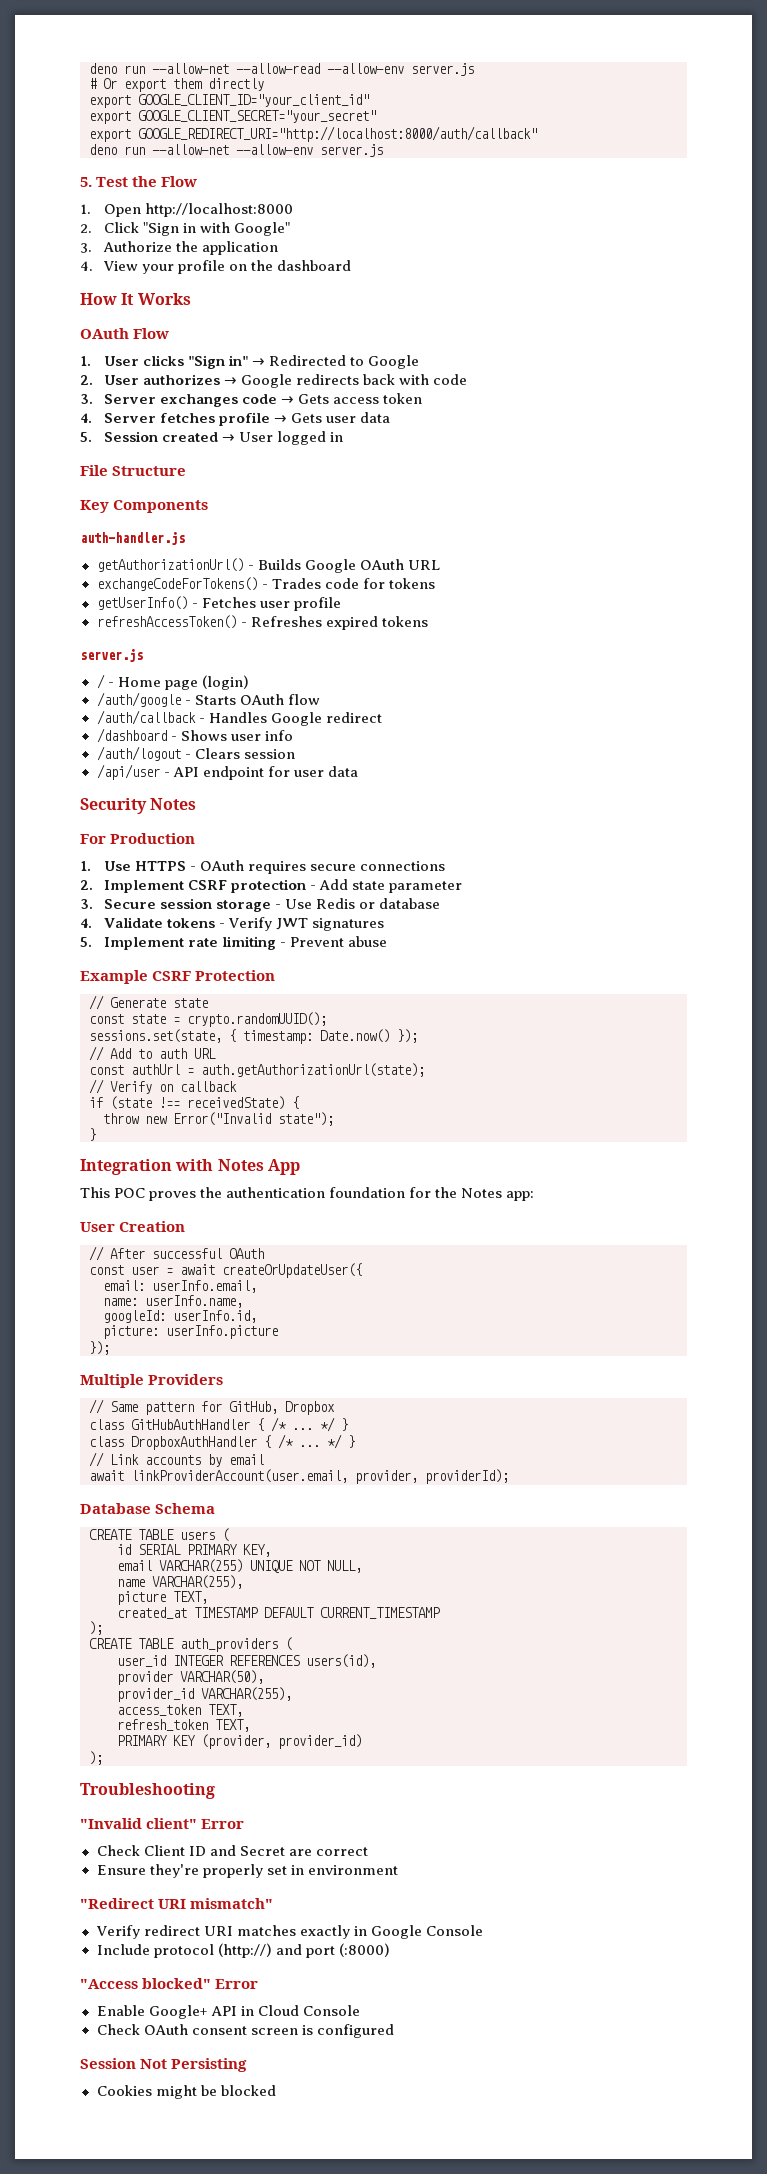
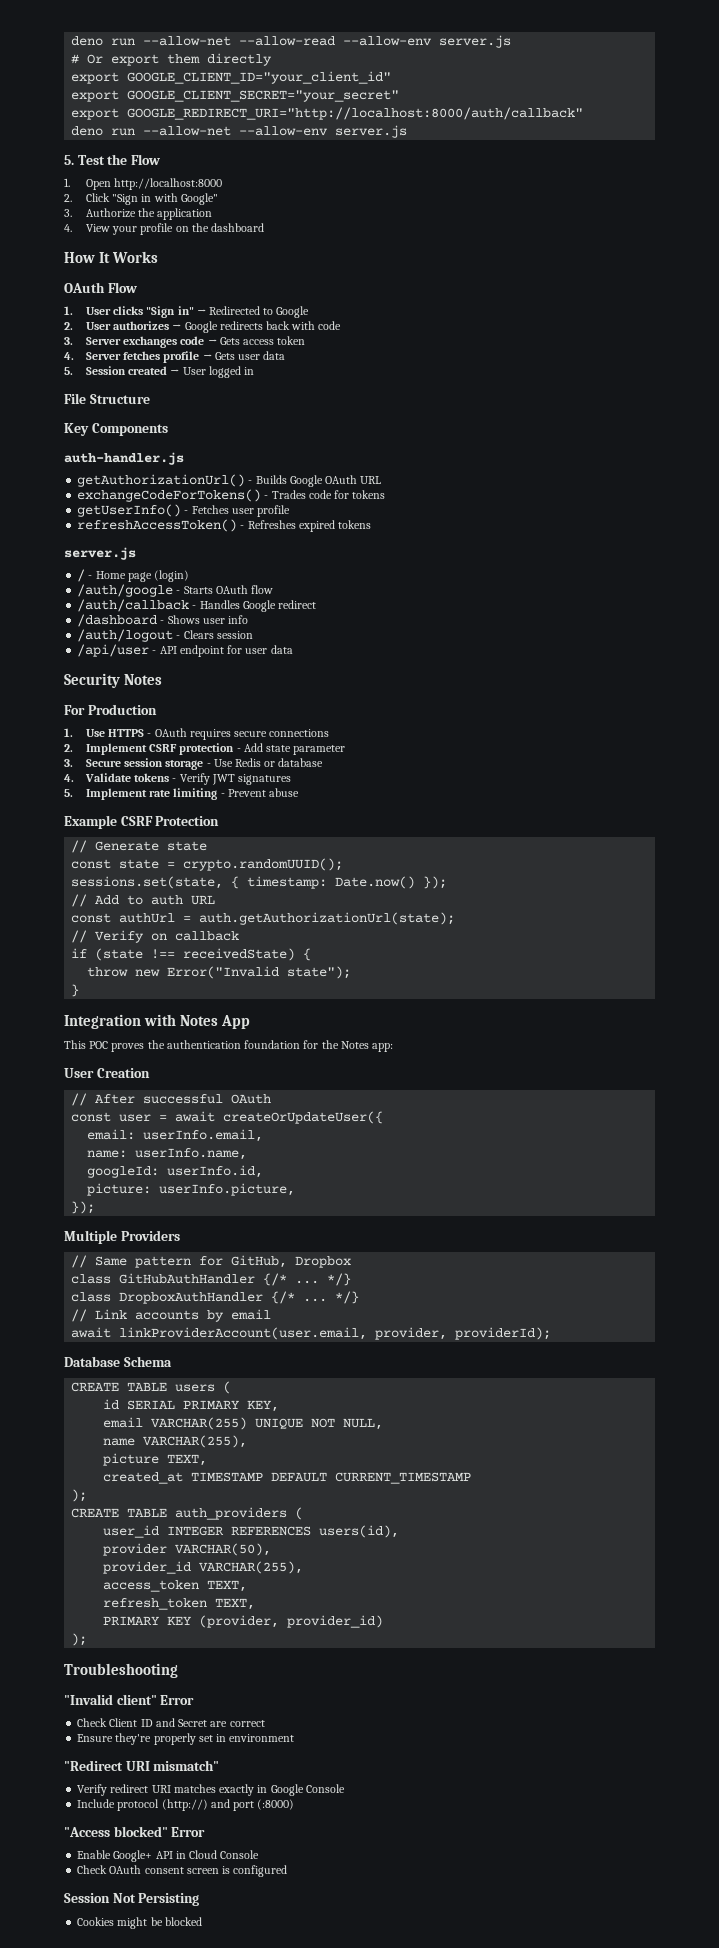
[166,1325,278,1339] userInfo.picture -> [159,1183,296,1196] userInfo.picture,
[257,1417,348,1432] [89,1434,355,1450] { /* ... */ } // class DropboxAuthHandler { /* ... */ } -> [263,1273,352,1286] [71,1291,360,1304] {/* ... */} // class DropboxAuthHandler {/* ... */}

